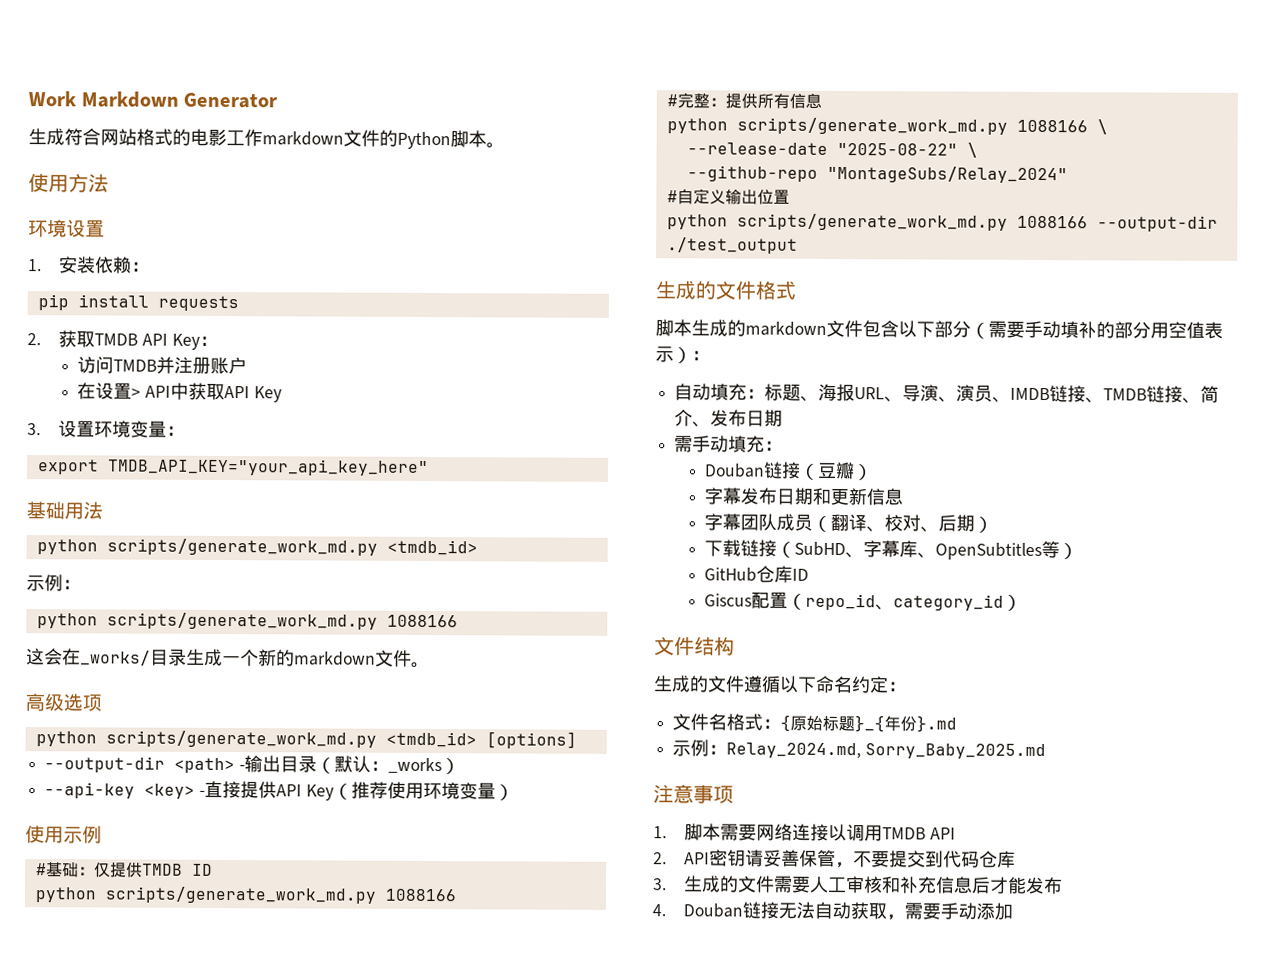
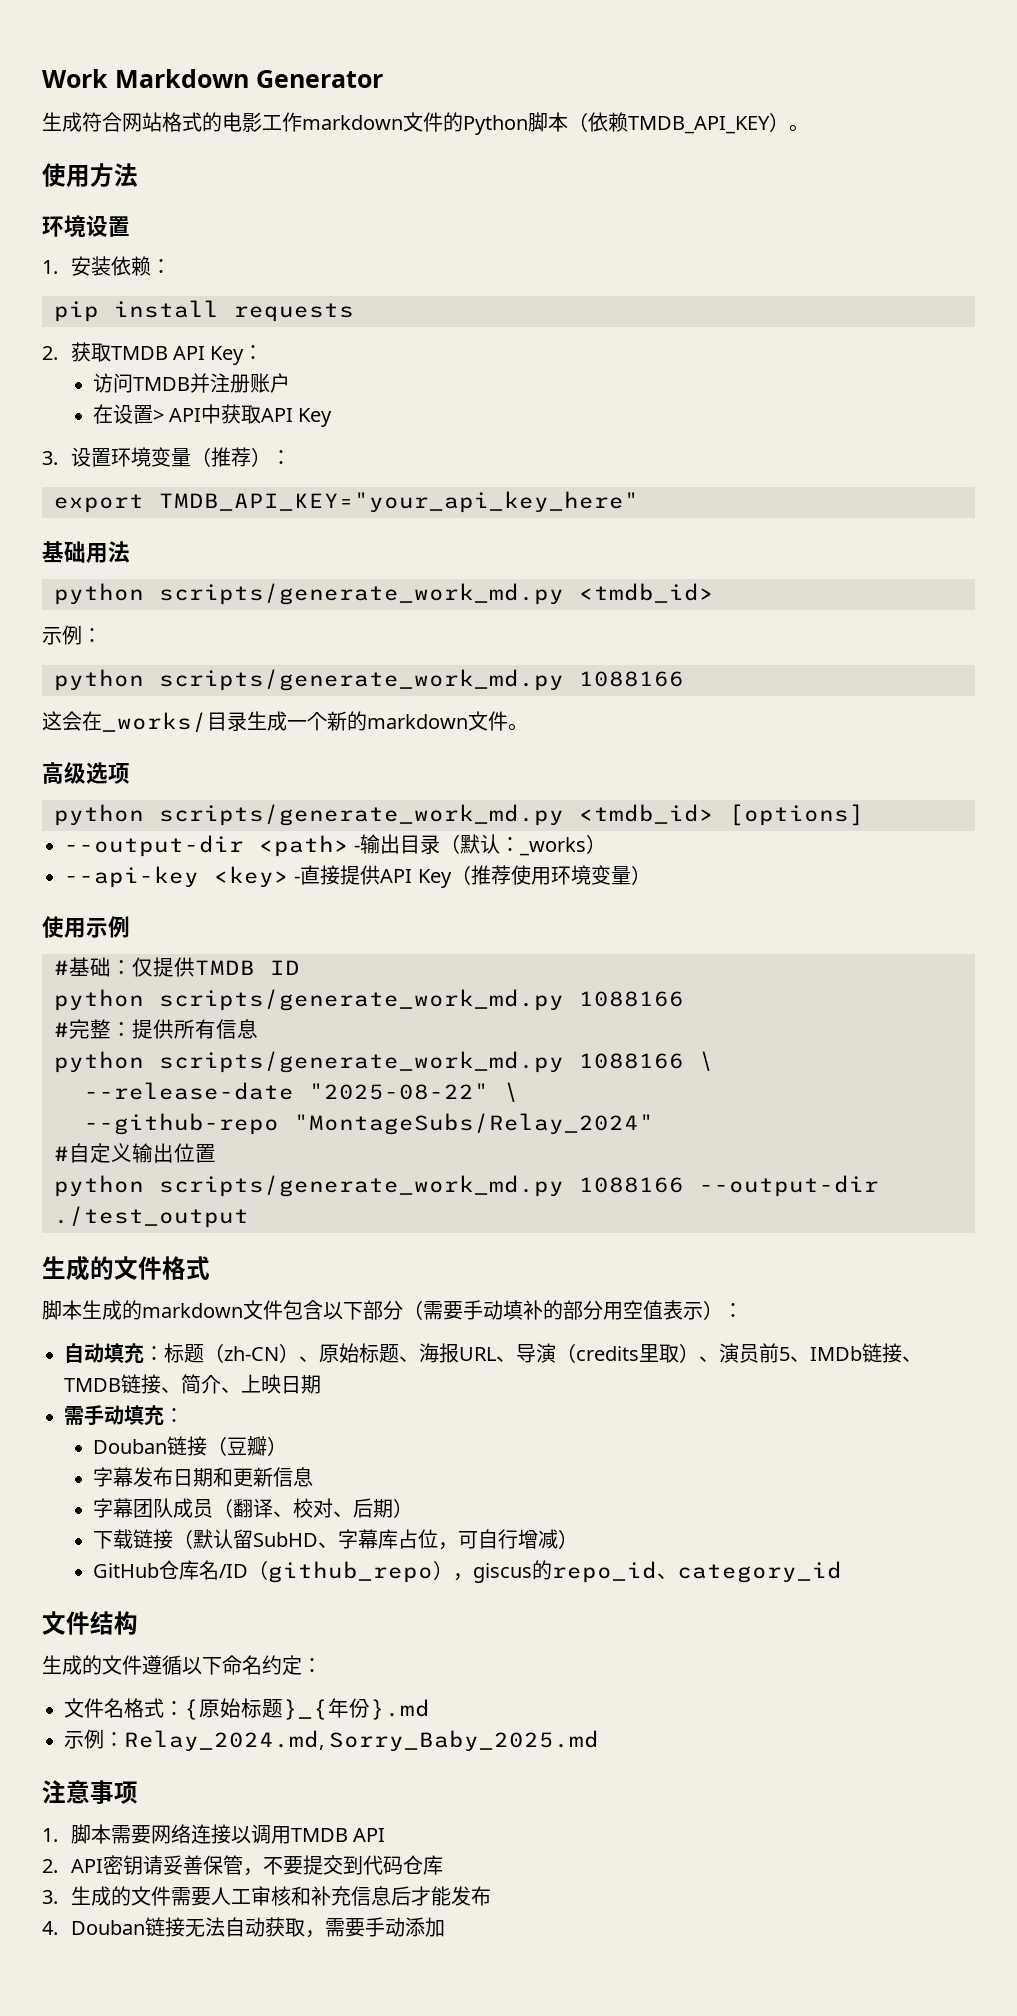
(487, 139) none -> [568,112,789,134] （依赖TMDB_API_KEY）
(168, 429) none -> [190,447,271,467] （推荐）
[800,383,1051,403] 、海报URL、导演、演员、IMDB -> [204,1343,862,1363] （zh-CN）、原始标题、海报URL、导演（credits里取）、演员前5、IMDb
[710,409,748,427] 发布 -> [241,1374,281,1394] 上映
(796, 549) none -> [192,1529,253,1549] 默认留
[917,541,1061,561] 、OpenSubtitles等 -> [397,1529,558,1550] 占位，可自行增减
[792,568,810,581] [704,591,807,610] ID // Giscus配置（ -> [198,1560,552,1583] 名/ID（github_repo），giscus的
[1003,594,1023,611] ） -> (842, 1572) none

